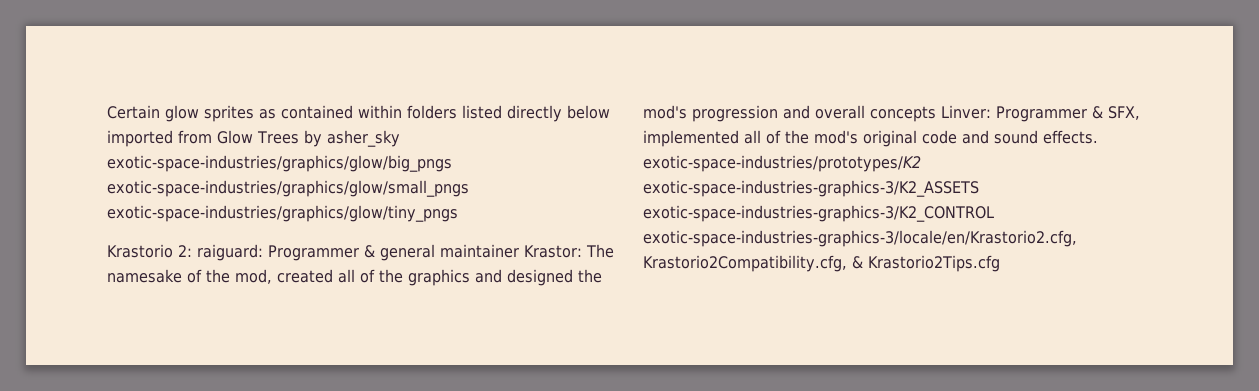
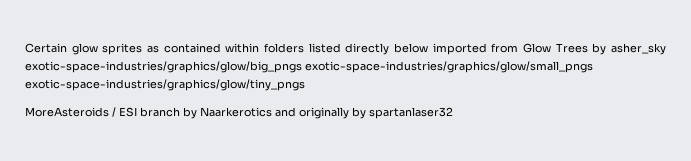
[107,244,614,261] [107,269,602,286] [643,105,1140,122] [643,130,1098,147] [643,155,921,172] [643,180,979,197] [643,205,994,222] [643,230,1077,247] [643,255,1000,272] Krastorio 2: raiguard: Programmer & general maintainer Krastor: The namesake of the mod, created all of the graphics and designed the mod's progression and overall concepts Linver: Programmer & SFX, implemented all of the mod's original code and sound effects. exotic-space-industries/prototypes/K2 exotic-space-industries-graphics-3/K2_ASSETS exotic-space-industries-graphics-3/K2_CONTROL exotic-space-industries-graphics-3/locale/en/Krastorio2.cfg, Krastorio2Compatibility.cfg, & Krastorio2Tips.cfg -> [25,107,453,119] MoreAsteroids / ESI branch by Naarkerotics and originally by spartanlaser32

